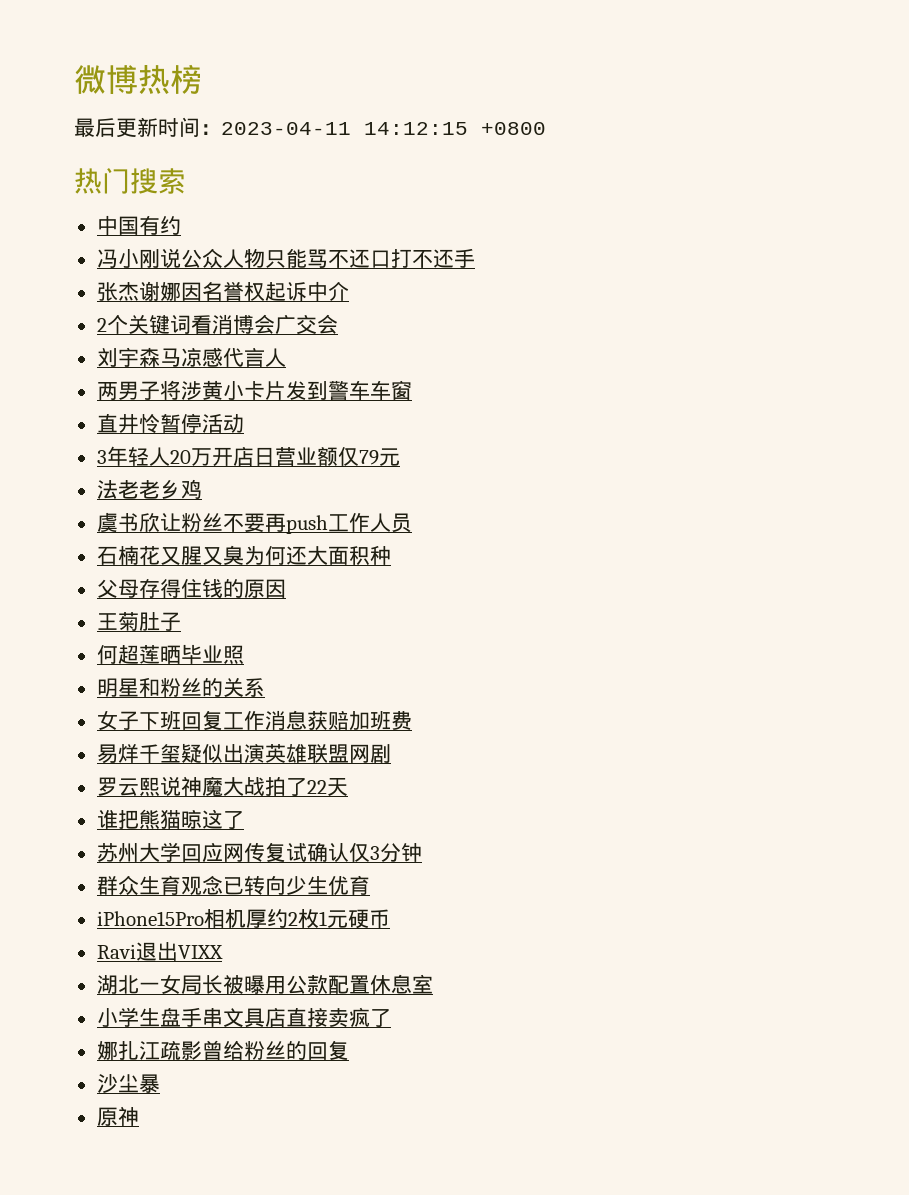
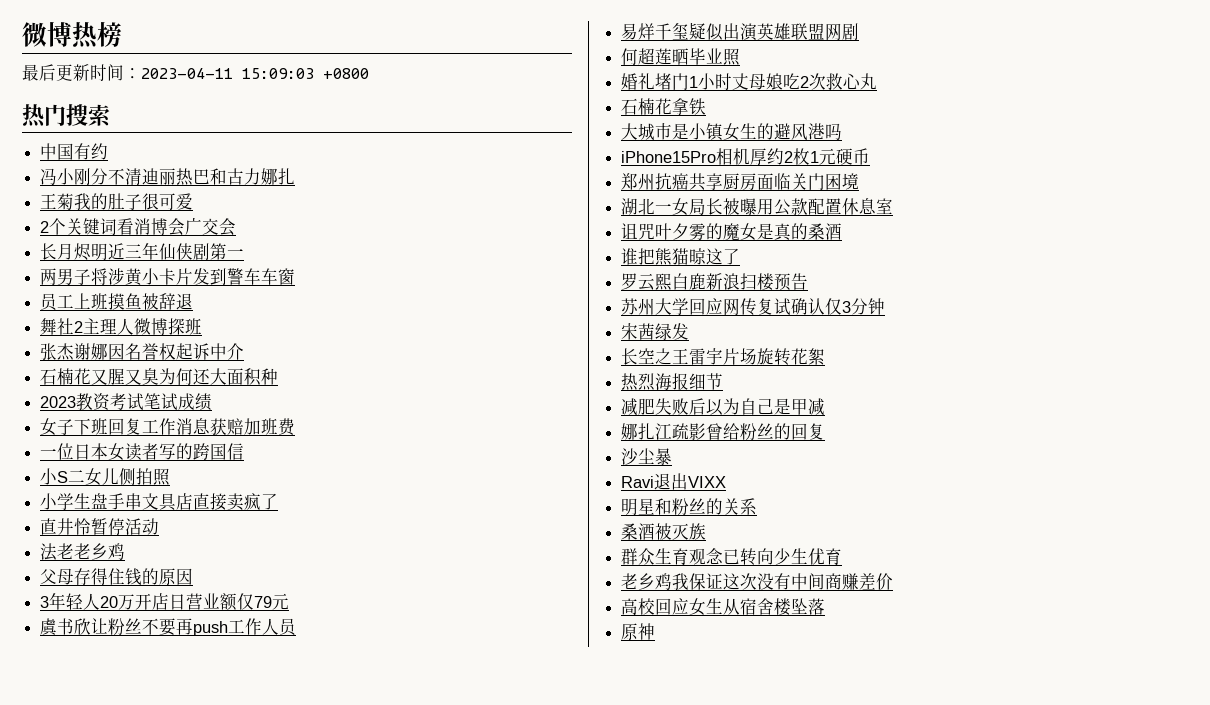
[364,122,468,135] 14:12:15 -> [242,68,314,79] 15:09:03
[159,248,475,269] [96,281,349,302] 说公众人物只能骂不还口打不还手 // 张杰谢娜因名誉权起诉中介 -> [91,168,296,186] [40,193,194,210] 分不清迪丽热巴和古力娜扎 // 王菊我的肚子很可爱
[96,347,286,367] 刘宇森马凉感代言人 -> [40,242,245,261] 长月烬明近三年仙侠剧第一
[96,413,244,434] 直井怜暂停活动 -> [40,293,194,311] [40,318,203,335] [40,343,245,361] [40,368,279,386] [40,393,213,411] [40,418,296,436] [40,443,245,461] [40,468,171,486] [40,493,279,511] [40,518,160,535] [40,543,126,561] [40,568,194,586] 员工上班摸鱼被辞退 // 舞社2主理人微博探班 // 张杰谢娜因名誉权起诉中介 // 石楠花又腥又臭为何还大面积种 // 2023教资考试笔试成绩 // 女子下班回复工作消息获赔加班费 // 一位日本女读者写的跨国信 // 小S二女儿侧拍照 // 小学生盘手串文具店直接卖疯了 // 直井怜暂停活动 // 法老老乡鸡 // 父母存得住钱的原因
[96,479,202,499] // 法老老乡鸡 -> (290, 601) none
[96,545,391,566] [96,578,286,598] [96,612,181,631] [96,644,244,665] [96,677,265,697] [96,710,412,731] // 石楠花又腥又臭为何还大面积种 // 父母存得住钱的原因 // 王菊肚子 // 何超莲晒毕业照 // 明星和粉丝的关系 // 女子下班回复工作消息获赔加班费 -> (298, 627) none
[96,776,348,796] [96,809,244,829] 罗云熙说神魔大战拍了22天 // 谁把熊猫晾这了 -> [621,48,741,66] [621,73,878,90] [621,98,707,115] [621,123,843,141] [621,148,871,165] [621,173,860,191] [621,198,894,216] [621,223,843,241] [621,248,741,266] [621,273,809,291] 何超莲晒毕业照 // 婚礼堵门1小时丈母娘吃2次救心丸 // 石楠花拿铁 // 大城市是小镇女生的避风港吗 // iPhone15Pro相机厚约2枚1元硬币 // 郑州抗癌共享厨房面临关门困境 // 湖北一女局长被曝用公款配置休息室 // 诅咒叶夕雾的魔女是真的桑酒 // 谁把熊猫晾这了 // 罗云熙白鹿新浪扫楼预告
[96,875,370,896] [96,909,390,929] [96,942,223,961] [96,974,433,994] [96,1007,391,1028] 群众生育观念已转向少生优育 // iPhone15Pro相机厚约2枚1元硬币 // Ravi退出VIXX // 湖北一女局长被曝用公款配置休息室 // 小学生盘手串文具店直接卖疯了 -> [621,323,690,340] [621,348,826,366] [621,373,724,391] [621,398,826,416] 宋茜绿发 // 长空之王雷宇片场旋转花絮 // 热烈海报细节 // 减肥失败后以为自己是甲减
(160, 1083) none -> [621,473,727,490] [621,498,758,516] [621,523,707,540] [621,548,843,566] [621,573,894,590] [621,598,826,616] // Ravi退出VIXX // 明星和粉丝的关系 // 桑酒被灭族 // 群众生育观念已转向少生优育 // 老乡鸡我保证这次没有中间商赚差价 // 高校回应女生从宿舍楼坠落

